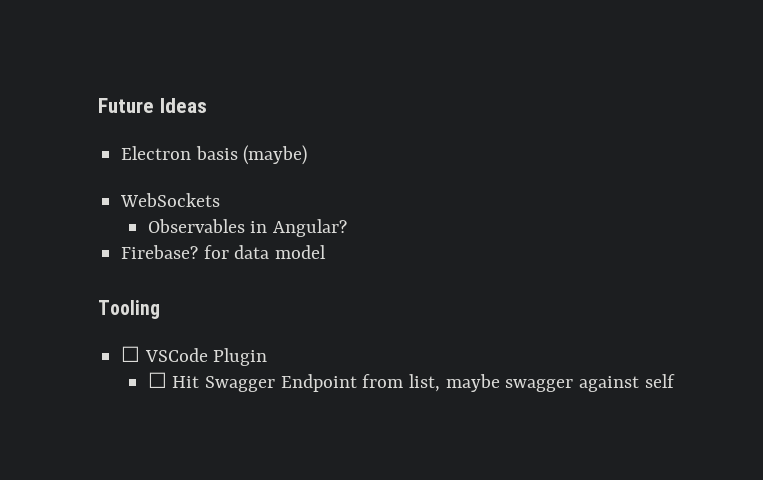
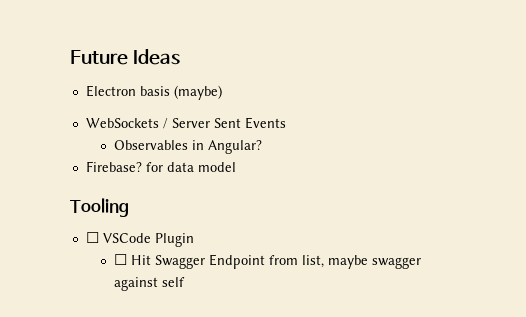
(221, 200) none -> [162,117,286,129] / Server Sent Events

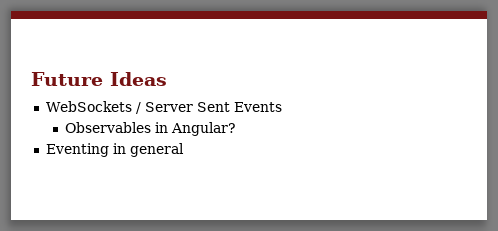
[85,85,222,100] // Electron basis (maybe) -> (167, 79) none
[85,161,236,172] [70,198,129,217] [85,232,194,247] [114,254,422,269] [114,277,186,291] Firebase? for data model // Tooling // ☐ VSCode Plugin // ☐ Hit Swagger Endpoint from list, maybe swagger against self -> [45,143,184,157] Eventing in general

